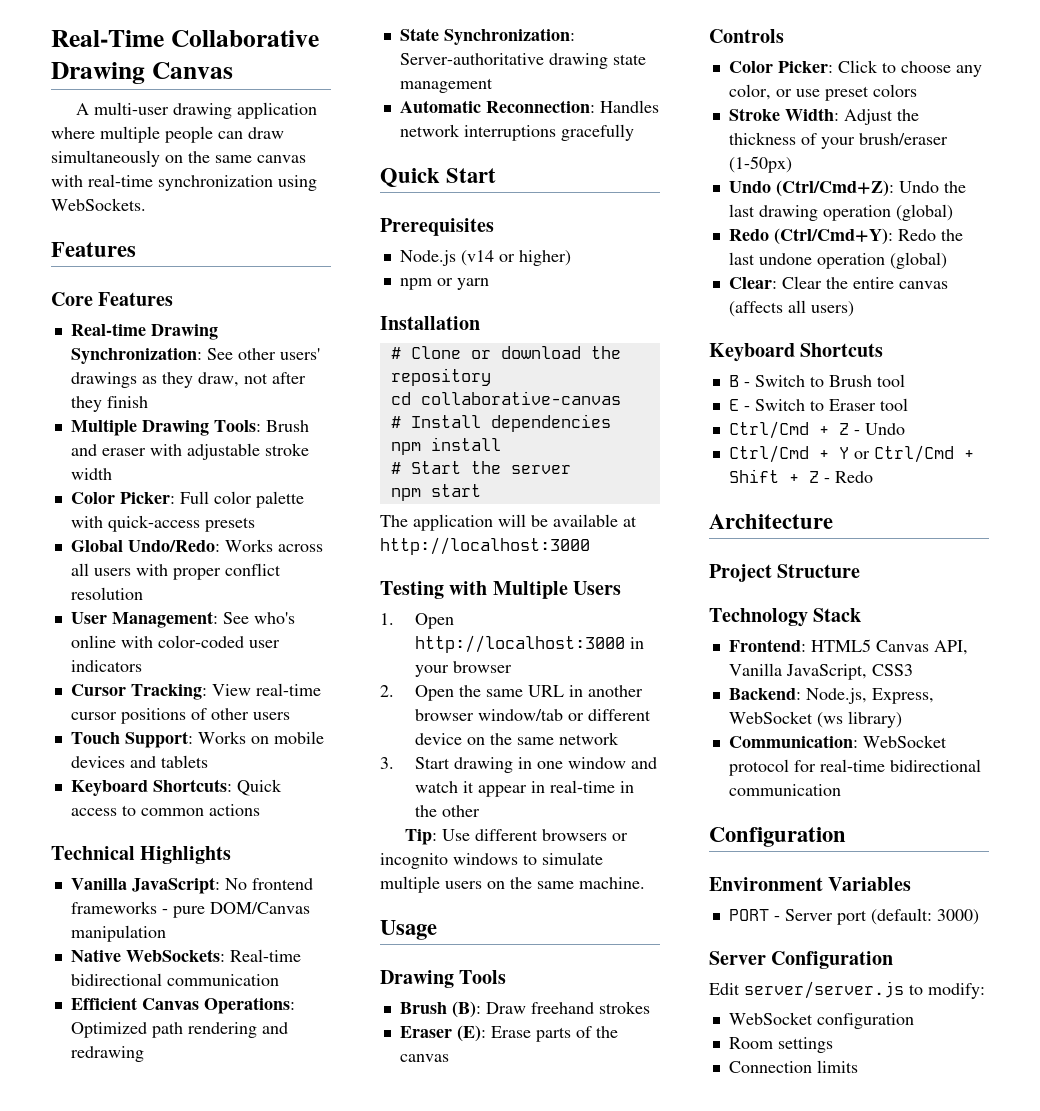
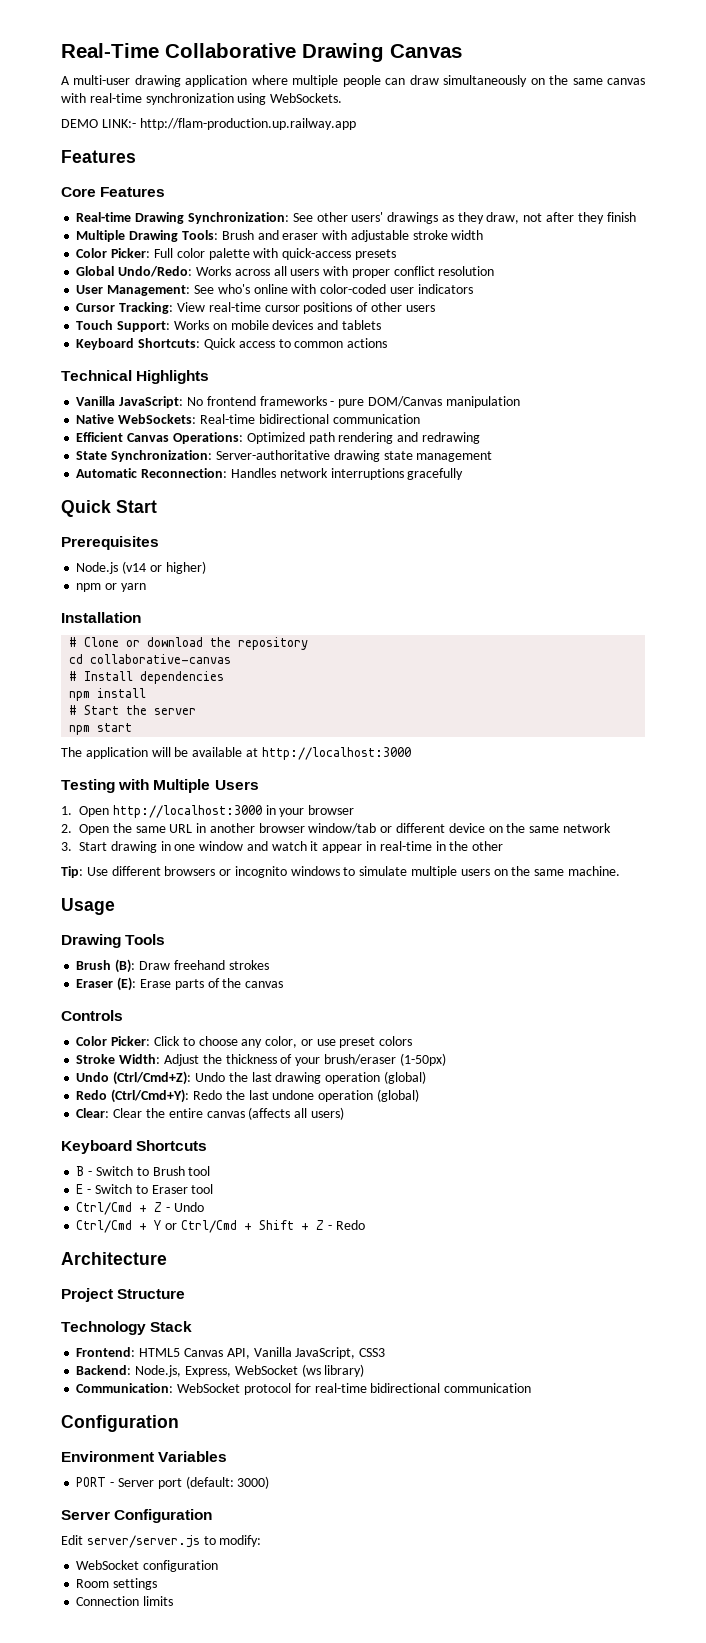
(146, 204) none -> [61,118,356,130] // DEMO LINK:- http://flam-production.up.railway.app

